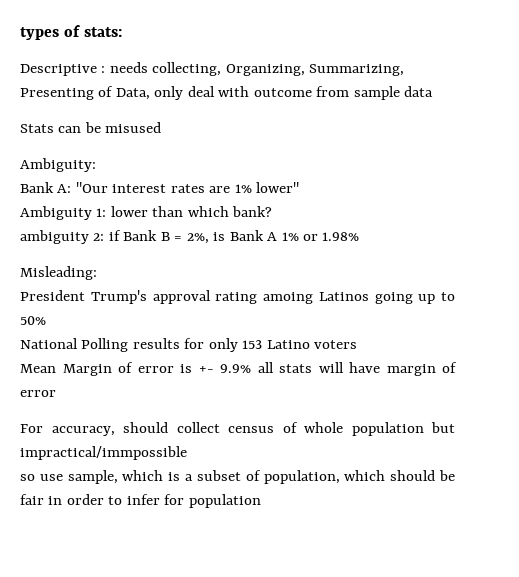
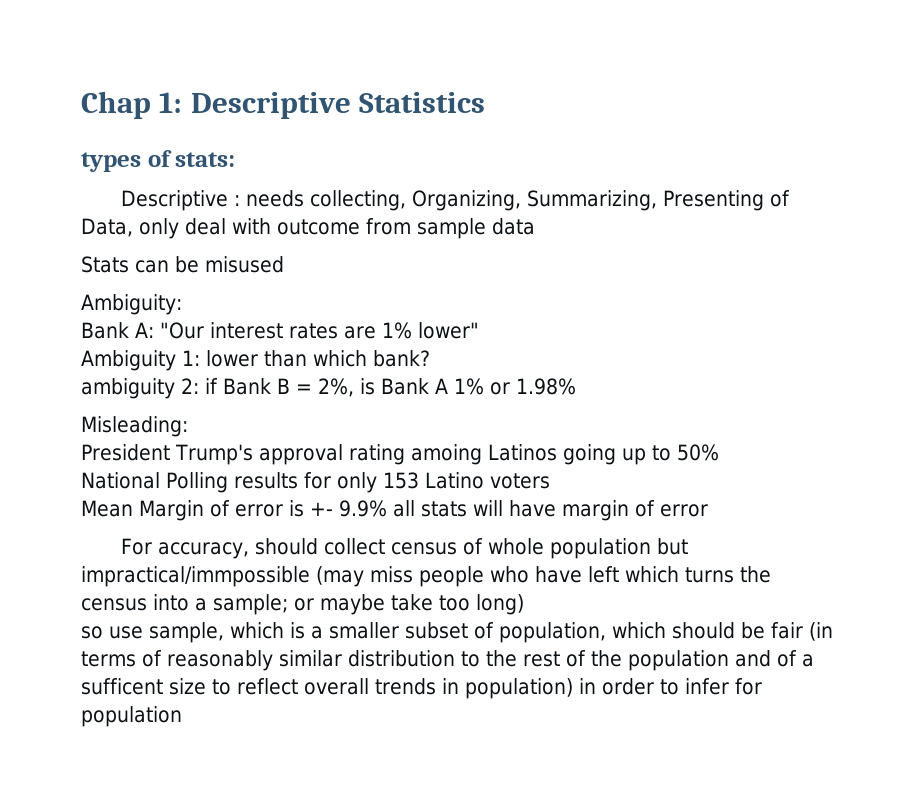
(20, 33) none -> [81,91,486,119] Chap 1: Descriptive Statistics //
(187, 453) none -> [316,566,771,587] [81,594,524,615] (may miss people who have left which turns the census into a sample; or maybe take too long)
(194, 477) none -> [329,622,399,639] smaller
(44, 499) none -> [809,622,833,641] [81,650,814,671] [81,678,573,699] (in terms of reasonably similar distribution to the rest of the population and of a sufficent size to reflect overall trends in population)

